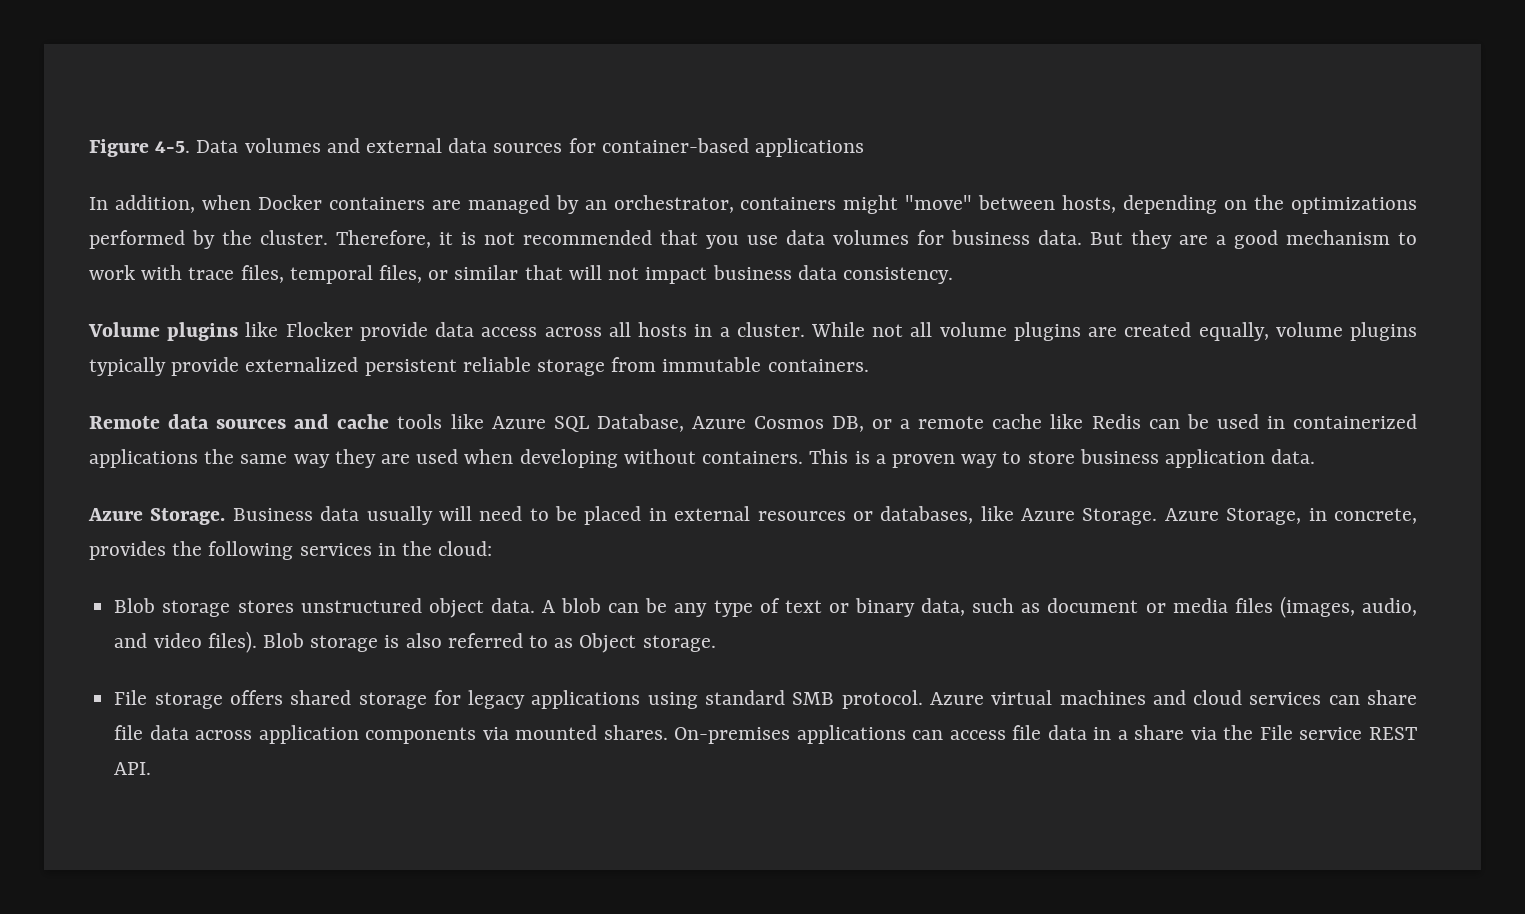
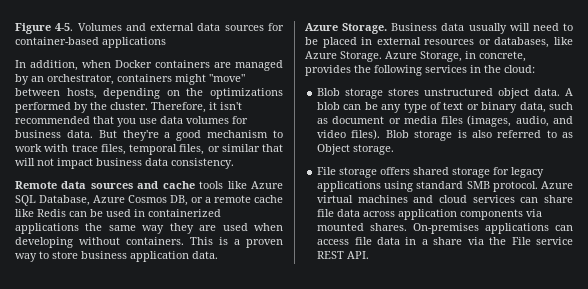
[196,138,321,153] Data volumes -> [77,23,122,31] Volumes
[461,232,515,245] is not -> [220,102,242,110] isn't
[1131,230,1208,249] they are -> [122,130,159,141] they're
[88,322,1418,341] [89,357,869,376] // Volume plugins like Flocker provide data access across all hosts in a cluster. While not all volume plugins are created equally, volume plugins typically provide externalized persistent reliable storage from immutable containers. -> (234, 163) none

